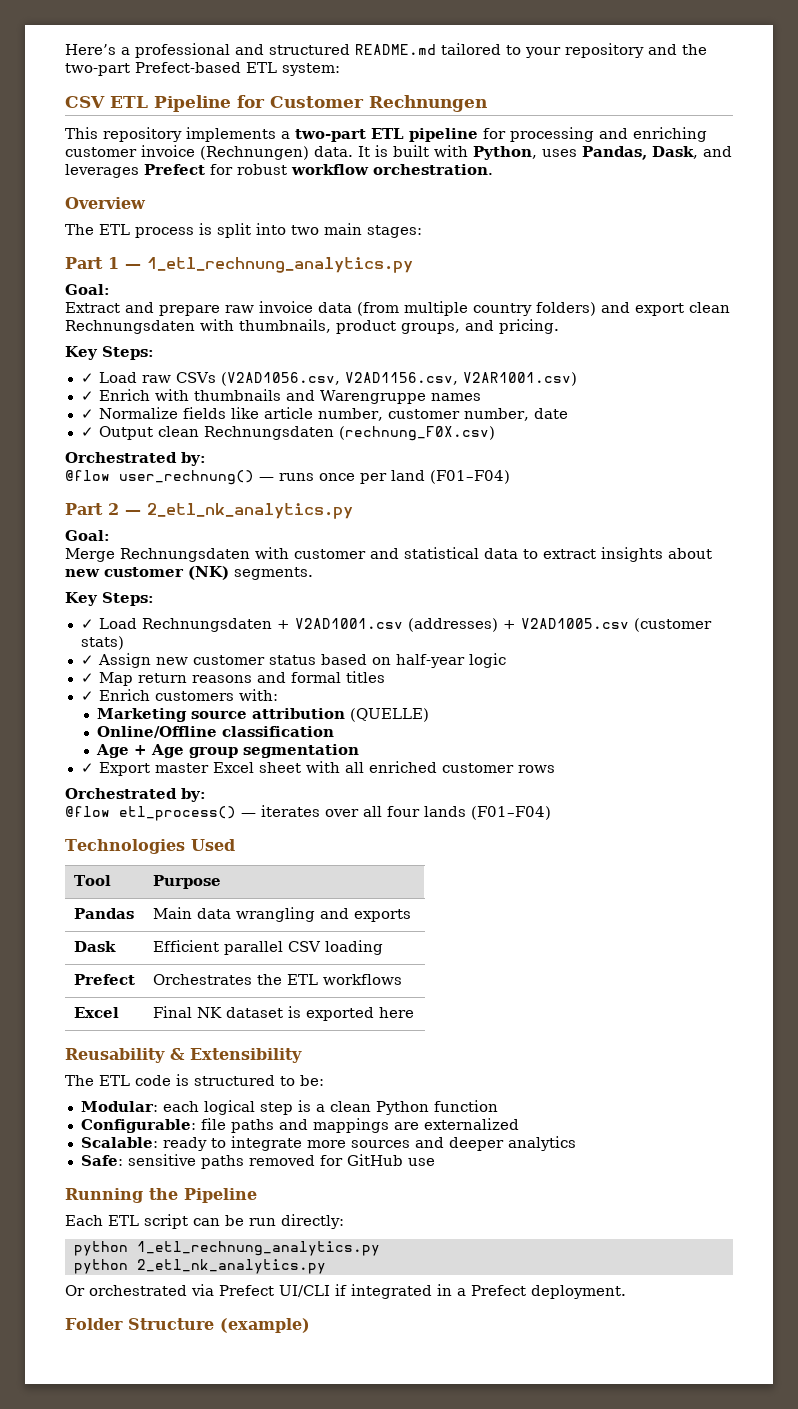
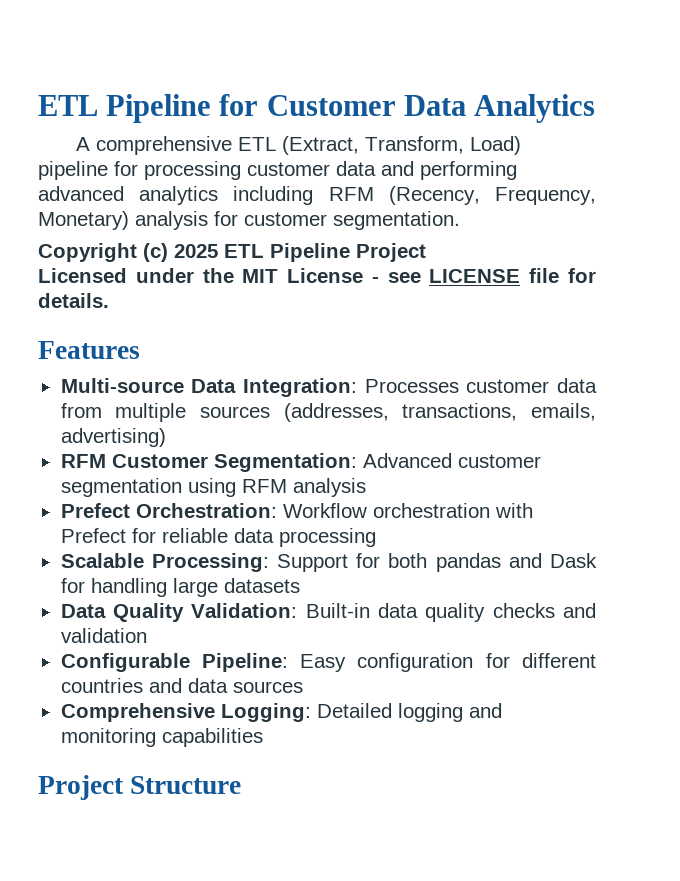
[65,43,707,58] [65,62,340,76] [65,95,487,112] [65,127,707,142] [65,145,732,160] [65,164,493,178] [65,197,146,209] [65,223,422,238] [65,257,413,273] [65,284,110,295] [65,301,730,316] [65,319,559,334] [65,346,154,360] [80,372,577,386] [80,389,481,404] [80,407,568,421] [80,426,495,441] [65,452,206,466] [65,470,510,485] [65,503,353,519] [65,530,110,541] [65,547,712,562] [65,566,313,580] [65,592,154,606] [80,618,712,632] [80,636,124,650] [80,653,506,668] [80,671,385,686] [80,689,278,701] [97,708,430,722] [97,726,335,738] [96,744,360,758] [80,761,555,776] [65,788,206,802] [65,805,551,821] [65,839,235,854] [73,875,111,886] [152,875,221,889] [73,908,134,919] [152,907,411,922] [73,941,116,952] [152,940,383,955] [73,974,135,985] [152,974,402,985] [73,1007,119,1018] [152,1006,414,1021] [65,1048,302,1063] [65,1074,324,1086] [80,1100,498,1115] [80,1118,519,1133] [80,1136,576,1151] [80,1154,435,1169] [65,1188,257,1203] [65,1214,344,1229] [73,1241,380,1256] [73,1259,326,1274] [65,1284,626,1299] [65,1318,310,1333] Here’s a professional and structured README.md tailored to your repository and the two-part Prefect-based ETL system: // CSV ETL Pipeline for Customer Rechnungen // This repository implements a two-part ETL pipeline for processing and enriching customer invoice (Rechnungen) data. It is built with Python, uses Pandas, Dask, and leverages Prefect for robust workflow orchestration. // Overview // The ETL process is split into two main stages: // Part 1 — 1_etl_rechnung_analytics.py // Goal: // Extract and prepare raw invoice data (from multiple country folders) and export clean Rechnungsdaten with thumbnails, product groups, and pricing. // Key Steps: // ✓ Load raw CSVs (V2AD1056.csv, V2AD1156.csv, V2AR1001.csv) // ✓ Enrich with thumbnails and Warengruppe names // ✓ Normalize fields like article number, customer number, date // ✓ Output clean Rechnungsdaten (rechnung_F0X.csv) // Orchestrated by: // @flow user_rechnung() — runs once per land (F01–F04) // Part 2 — 2_etl_nk_analytics.py // Goal: // Merge Rechnungsdaten with customer and statistical data to extract insights about new customer (NK) segments. // Key Steps: // ✓ Load Rechnungsdaten + V2AD1001.csv (addresses) + V2AD1005.csv (customer stats) // ✓ Assign new customer status based on half-year logic // ✓ Map return reasons and formal titles // ✓ Enrich customers with: // Marketing source attribution (QUELLE) // Online/Offline classification // Age + Age group segmentation // ✓ Export master Excel sheet with all enriched customer rows // Orchestrated by: // @flow etl_process() — iterates over all four lands (F01–F04) // Technologies Used // Tool | Purpose // Pandas | Main data wrangling and exports // Dask | Efficient parallel CSV loading // Prefect | Orchestrates the ETL workflows // Excel | Final NK dataset is exported here // Reusability & Extensibility // The ETL code is structured to be: // Modular: each logical step is a clean Python function // Configurable: file paths and mappings are externalized // Scalable: ready to integrate more sources and deeper analytics // Safe: sensitive paths removed for GitHub use // Running the Pipeline // Each ETL script can be run directly: // python 1_etl_rechnung_analytics.py // python 2_etl_nk_analytics.py // Or orchestrated via Prefect UI/CLI if integrated in a Prefect deployment. // Folder Structure (example) -> [38,94,596,123] [75,136,521,155] [38,161,517,180] [38,186,596,205] [38,211,460,230] [38,243,426,262] [38,268,596,283] [38,293,109,308] [38,341,140,359] [60,378,597,397] [60,403,596,422] [60,428,166,447] [60,453,541,472] [60,478,366,497] [60,503,533,518] [60,528,376,547] [60,553,597,572] [60,578,300,597] [60,603,597,622] [60,628,147,643] [60,653,597,672] [60,678,303,693] [60,703,502,722] [60,728,263,747] [38,775,242,800] ETL Pipeline for Customer Data Analytics // A comprehensive ETL (Extract, Transform, Load) pipeline for processing customer data and performing advanced analytics including RFM (Recency, Frequency, Monetary) analysis for customer segmentation. // Copyright (c) 2025 ETL Pipeline Project // Licensed under the MIT License - see LICENSE file for details. // Features // Multi-source Data Integration: Processes customer data from multiple sources (addresses, transactions, emails, advertising) // RFM Customer Segmentation: Advanced customer segmentation using RFM analysis // Prefect Orchestration: Workflow orchestration with Prefect for reliable data processing // Scalable Processing: Support for both pandas and Dask for handling large datasets // Data Quality Validation: Built-in data quality checks and validation // Configurable Pipeline: Easy configuration for different countries and data sources // Comprehensive Logging: Detailed logging and monitoring capabilities // Project Structure

